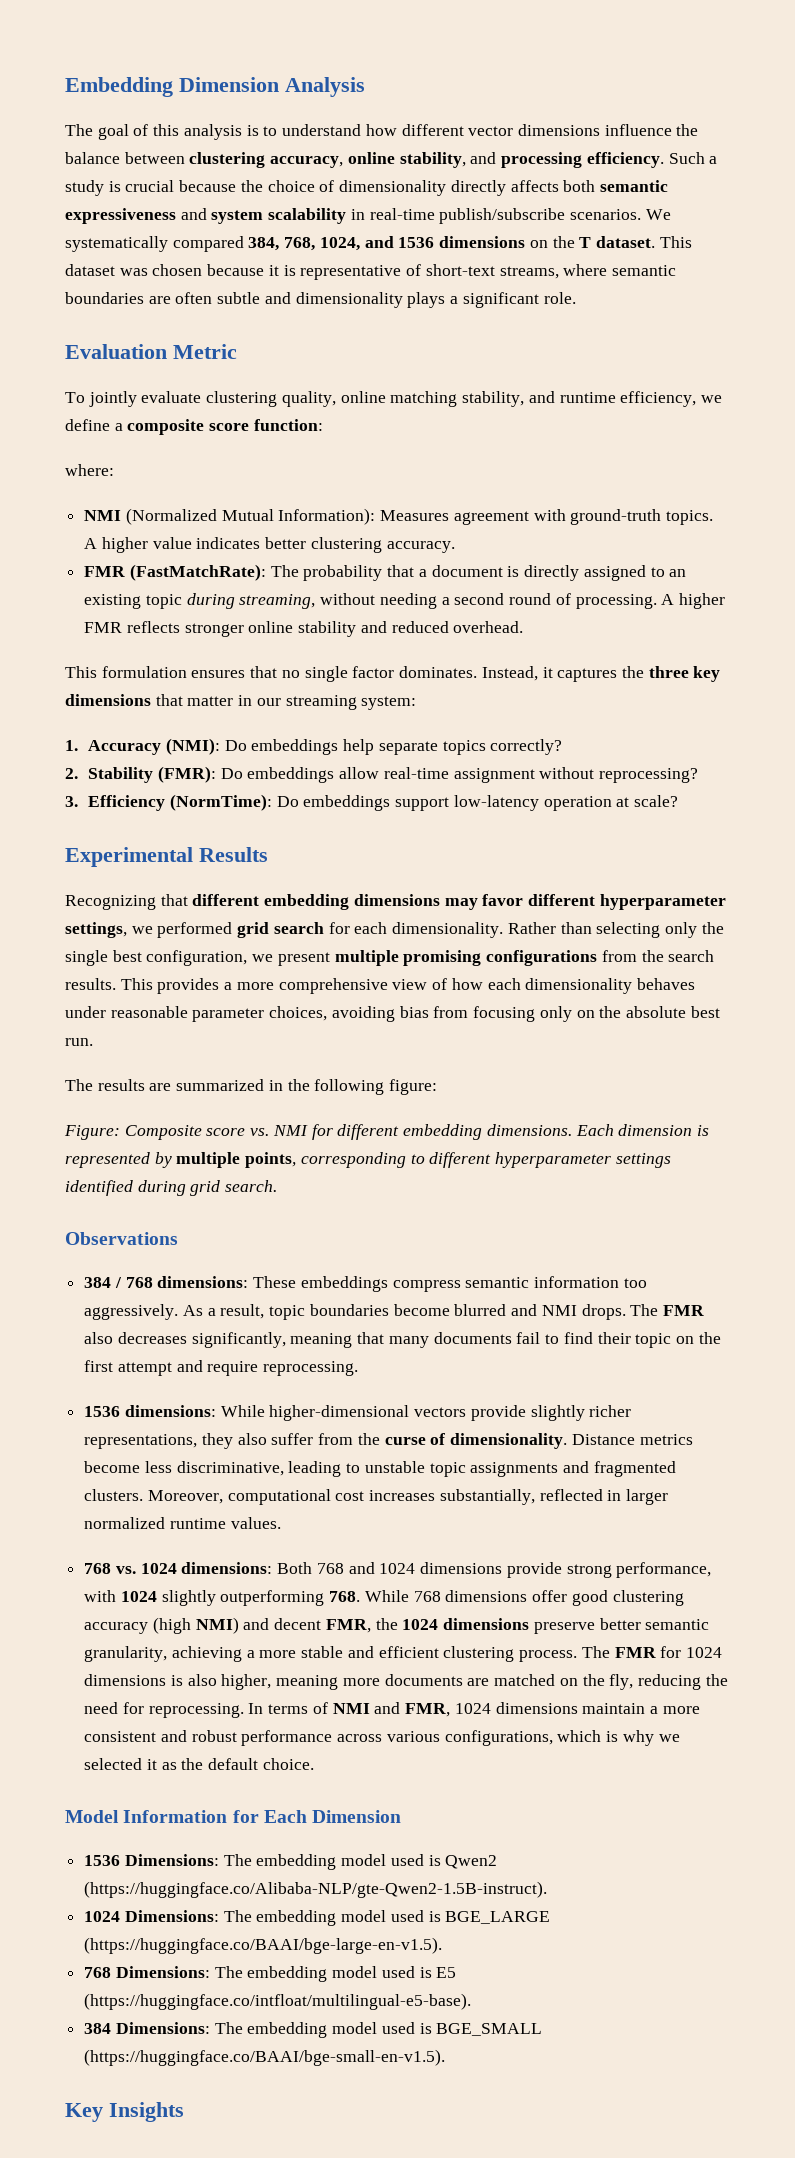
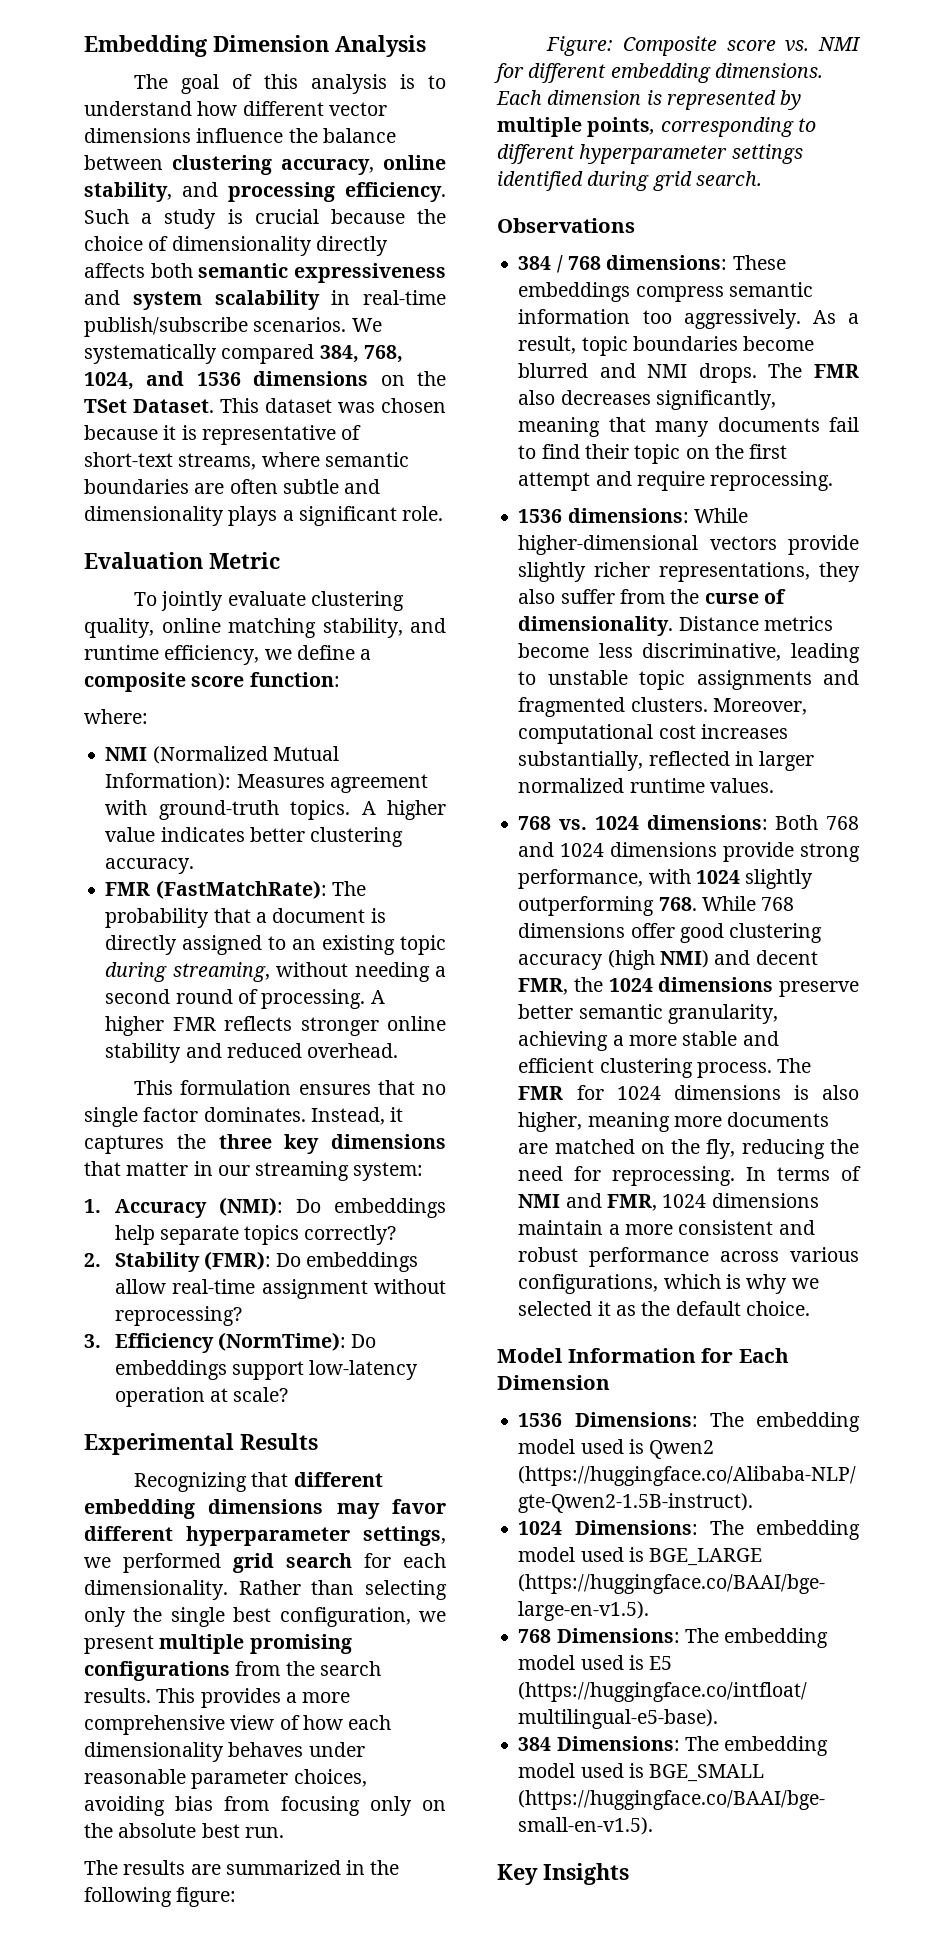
[579,236,655,248] T dataset. -> [84,399,214,413] TSet Dataset.

